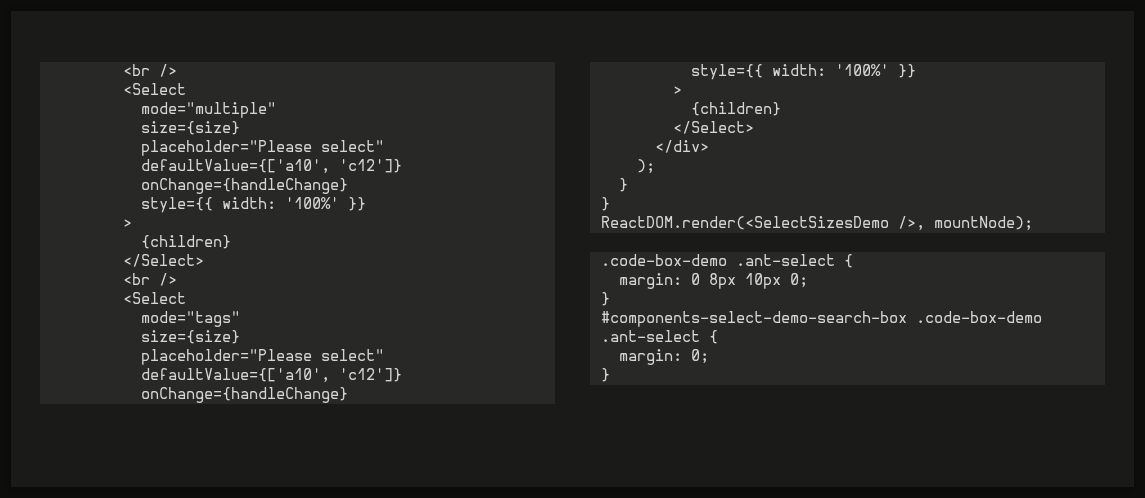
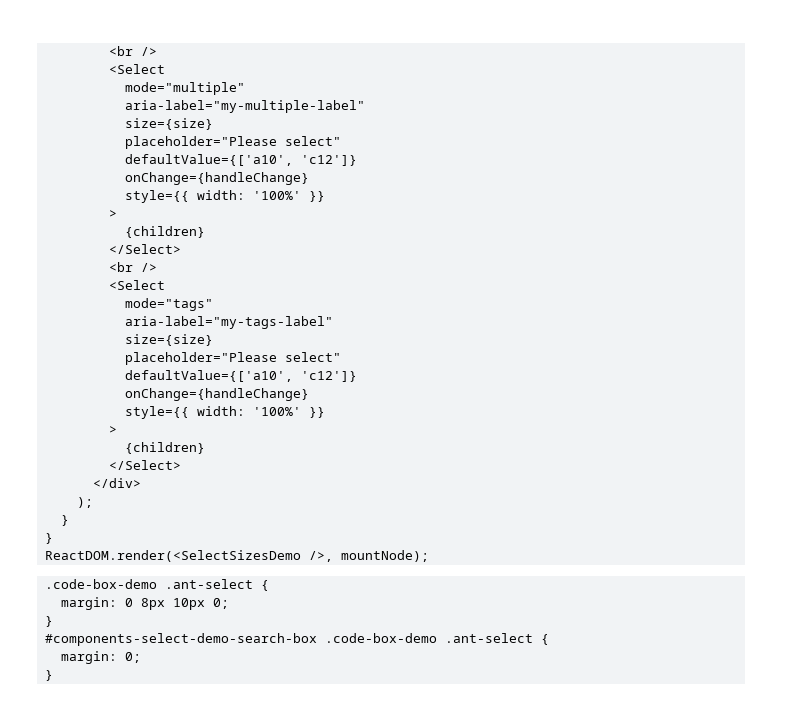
(276, 110) none -> [124,100,365,113] // aria-label="my-multiple-label"
(240, 319) none -> [124,316,333,329] // aria-label="my-tags-label"

